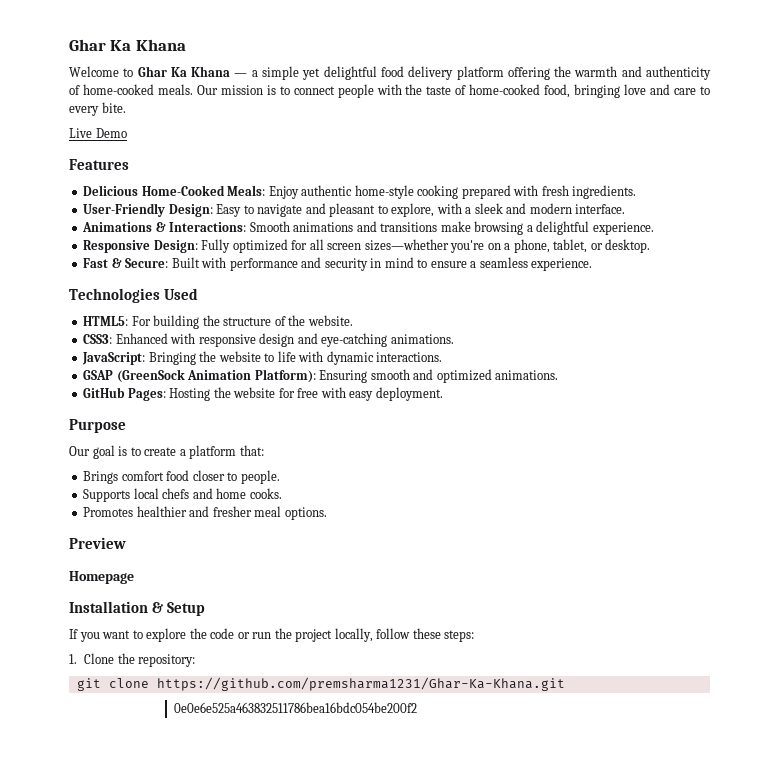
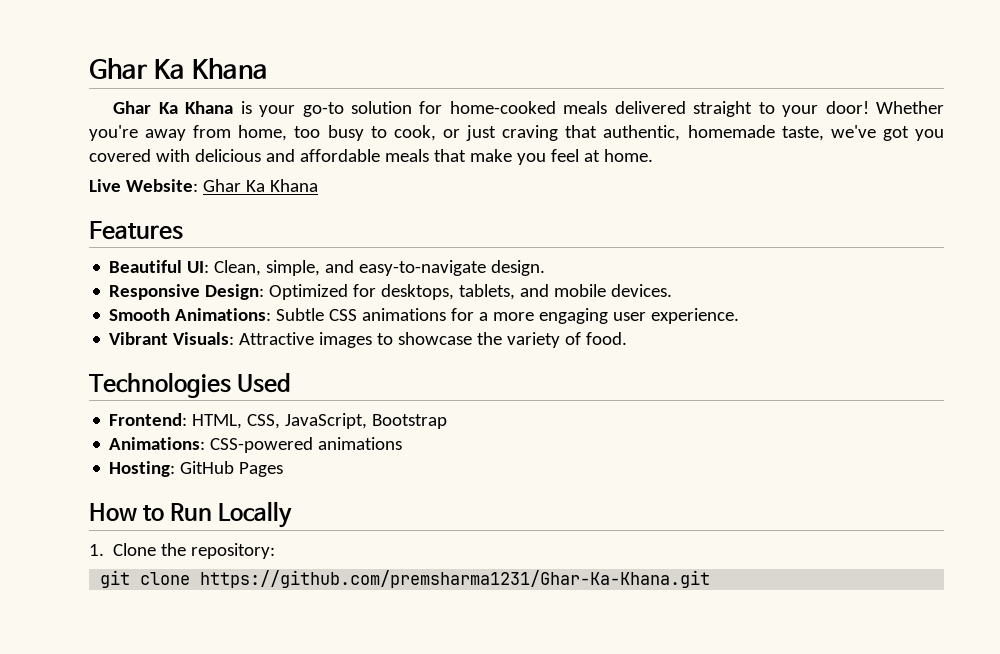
[69,39,186,51] [69,66,712,80] [69,84,710,98] [69,102,126,116] [69,128,127,138] [69,159,129,170] [83,185,637,199] [83,203,626,217] [82,221,654,235] [83,239,651,253] [83,257,593,271] [69,288,199,303] [83,315,353,329] [83,333,454,347] [82,351,443,365] [83,369,559,383] [83,387,443,401] [69,419,126,433] [69,445,264,459] [83,470,280,484] [83,488,282,502] [83,506,327,520] [69,537,126,549] [69,571,134,584] [69,601,206,616] [69,628,475,642] Ghar Ka Khana // Welcome to Ghar Ka Khana — a simple yet delightful food delivery platform offering the warmth and authenticity of home-cooked meals. Our mission is to connect people with the taste of home-cooked food, bringing love and care to every bite. // Live Demo // Features // Delicious Home-Cooked Meals: Enjoy authentic home-style cooking prepared with fresh ingredients. // User-Friendly Design: Easy to navigate and pleasant to explore, with a sleek and modern interface. // Animations & Interactions: Smooth animations and transitions make browsing a delightful experience. // Responsive Design: Fully optimized for all screen sizes—whether you're on a phone, tablet, or desktop. // Fast & Secure: Built with performance and security in mind to ensure a seamless experience. // Technologies Used // HTML5: For building the structure of the website. // CSS3: Enhanced with responsive design and eye-catching animations. // JavaScript: Bringing the website to life with dynamic interactions. // GSAP (GreenSock Animation Platform): Ensuring smooth and optimized animations. // GitHub Pages: Hosting the website for free with easy deployment. // Purpose // Our goal is to create a platform that: // Brings comfort food closer to people. // Supports local chefs and home cooks. // Promotes healthier and fresher meal options. // Preview // Homepage // Installation & Setup // If you want to explore the code or run the project locally, follow these steps: -> [89,58,269,79] [113,101,945,117] [89,125,945,141] [89,149,653,165] [89,179,318,192] [89,221,183,240] [109,260,546,276] [109,284,673,300] [109,308,740,324] [109,332,628,348] [89,372,292,398] [109,413,448,429] [109,437,403,453] [109,461,284,477] [89,501,293,528] Ghar Ka Khana // Ghar Ka Khana is your go-to solution for home-cooked meals delivered straight to your door! Whether you're away from home, too busy to cook, or just craving that authentic, homemade taste, we've got you covered with delicious and affordable meals that make you feel at home. // Live Website: Ghar Ka Khana // Features // Beautiful UI: Clean, simple, and easy-to-navigate design. // Responsive Design: Optimized for desktops, tablets, and mobile devices. // Smooth Animations: Subtle CSS animations for a more engaging user experience. // Vibrant Visuals: Attractive images to showcase the variety of food. // Technologies Used // Frontend: HTML, CSS, JavaScript, Bootstrap // Animations: CSS-powered animations // Hosting: GitHub Pages // How to Run Locally
[173,702,417,713] // 0e0e6e525a463832511786bea16bdc054be200f2 -> (711, 579) none

